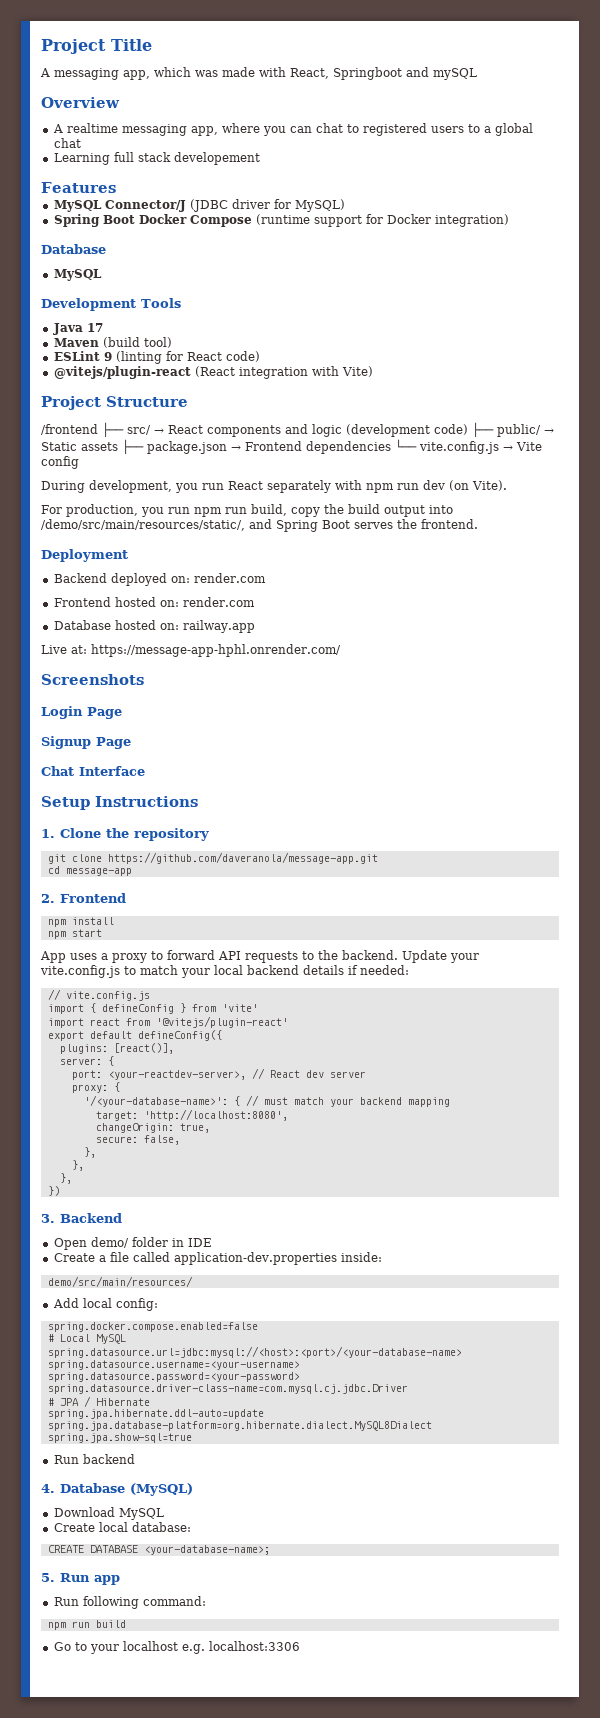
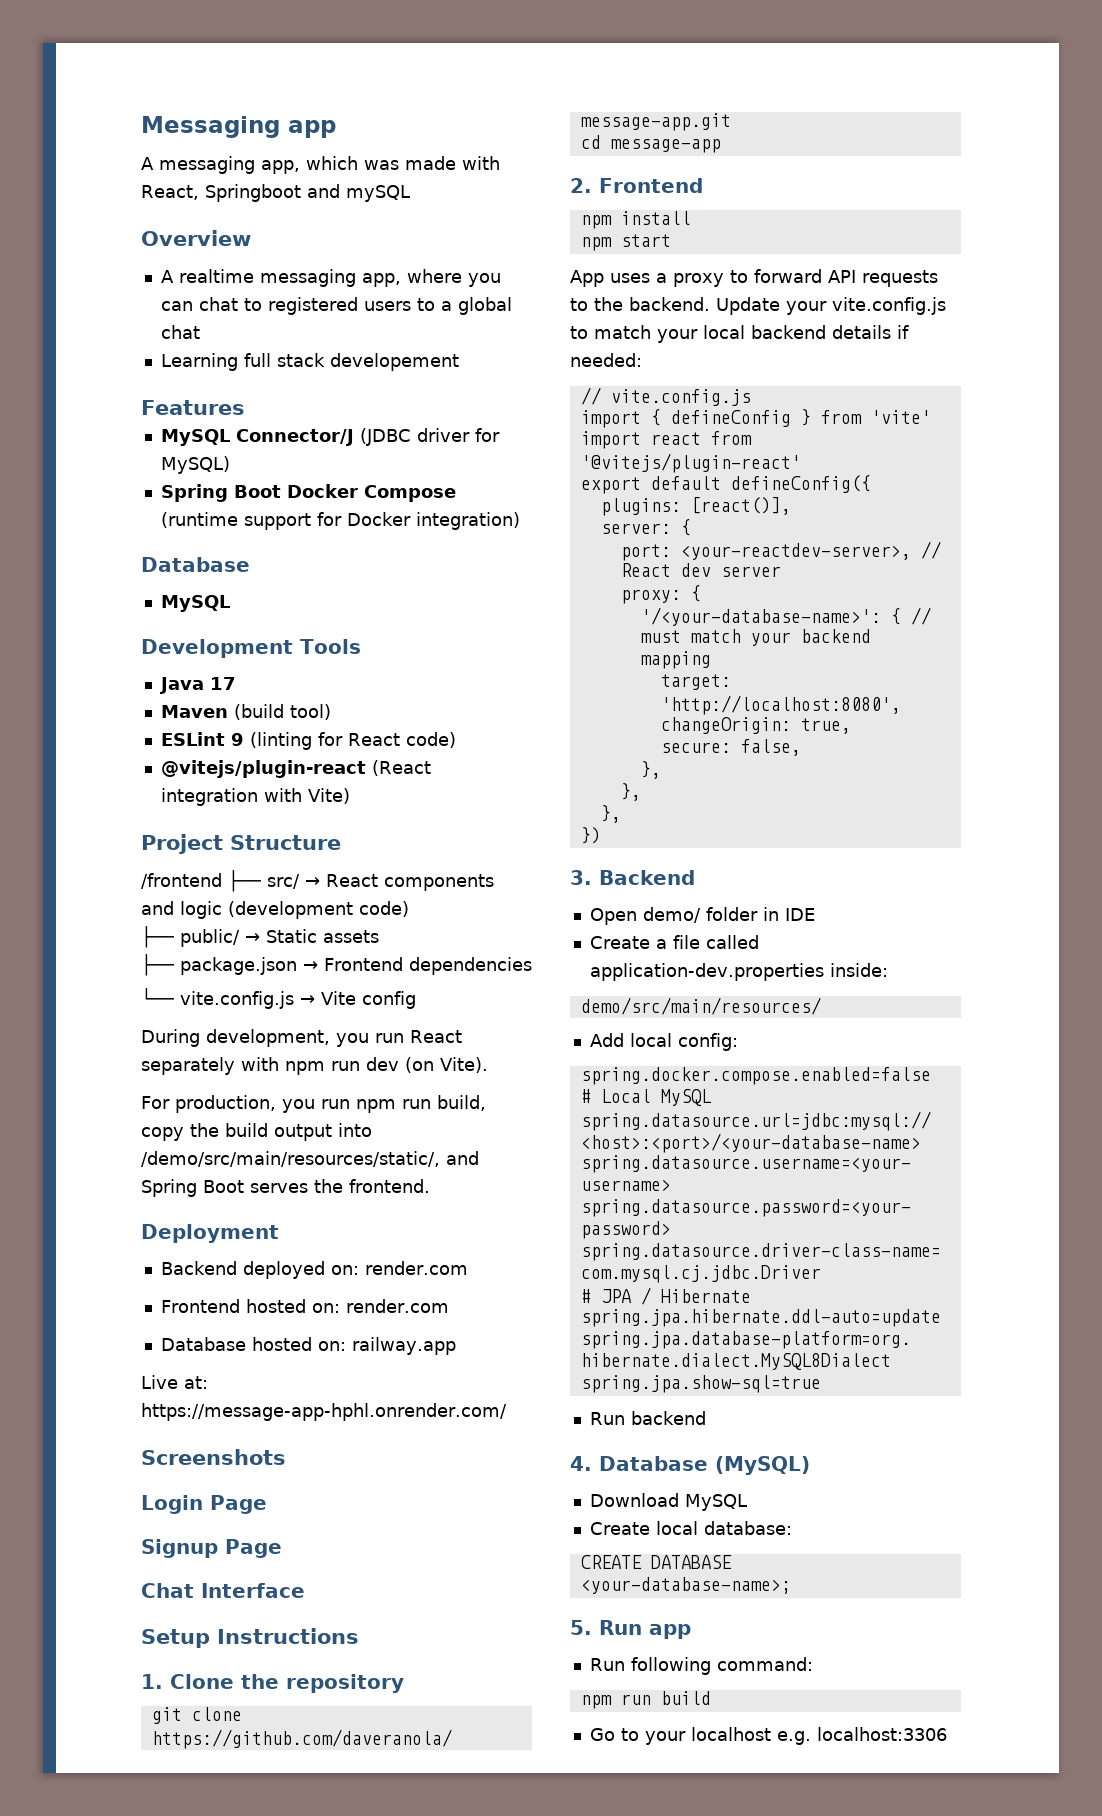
[41,39,152,54] Project Title -> [141,116,336,138] Messaging app
(468, 429) none -> (409, 909) //
(118, 446) none -> (379, 936) //
(391, 447) none -> (532, 966) //

